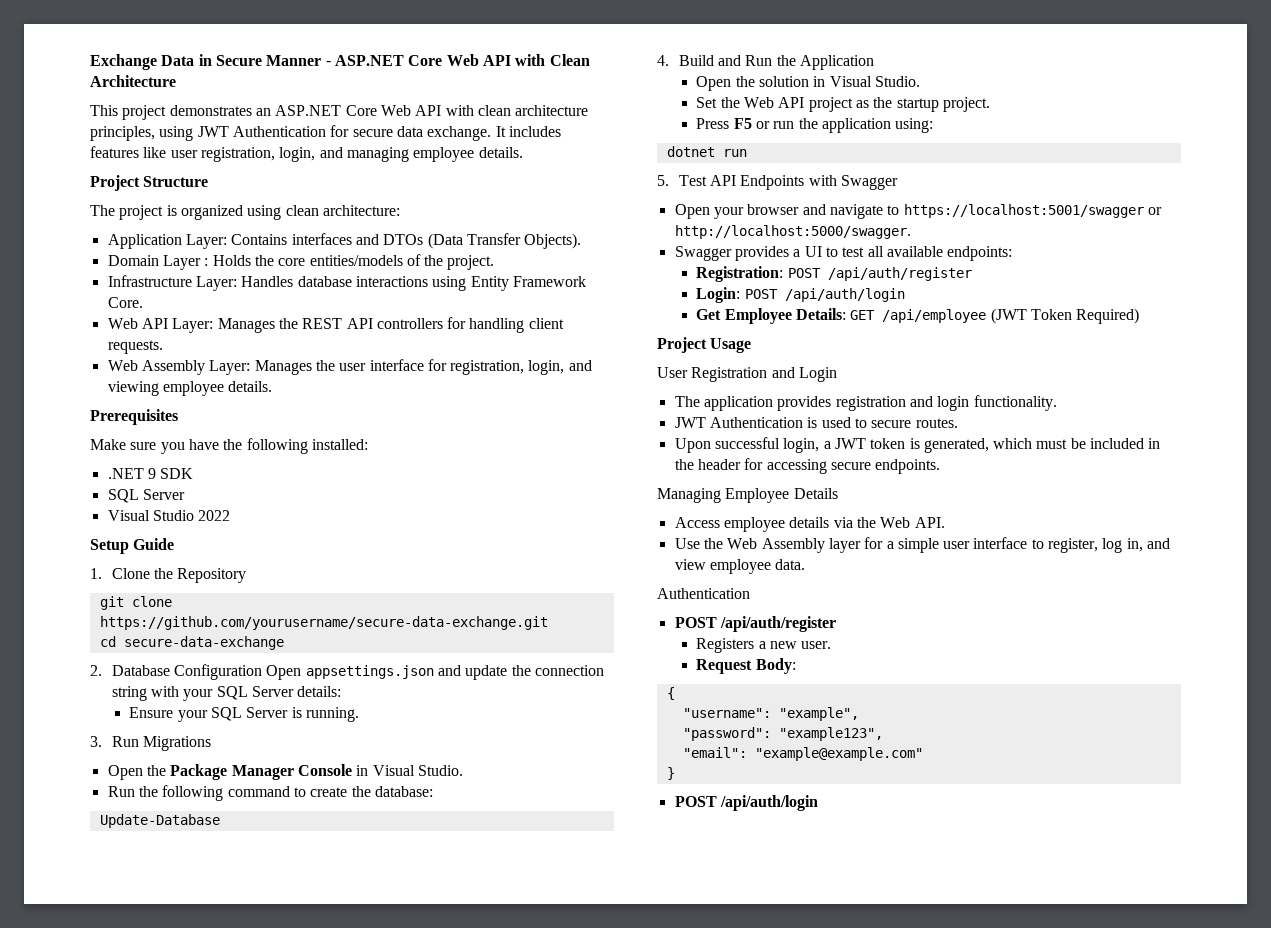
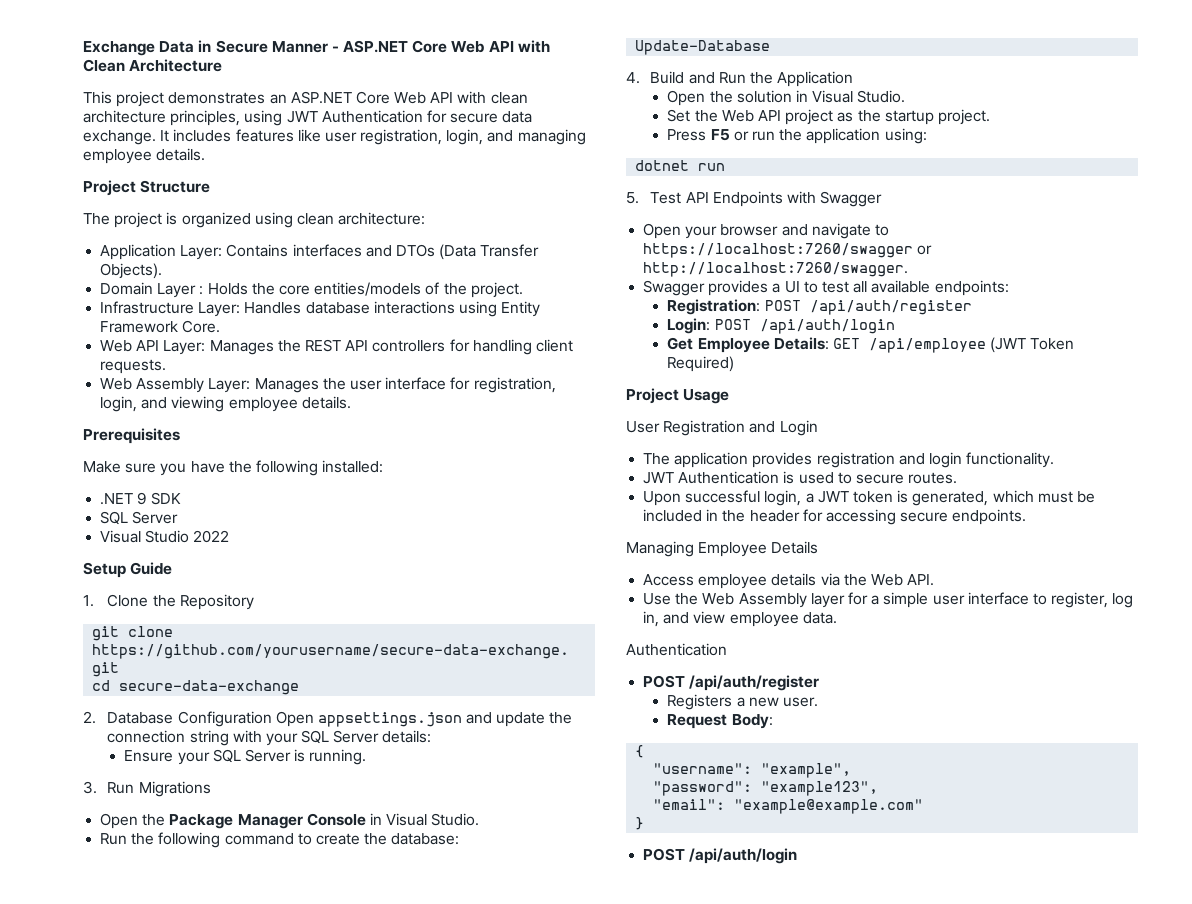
[903,204,1162,218] [674,225,911,239] https://localhost:5001/swagger or http://localhost:5000/swagger. -> [643,243,933,258] [643,262,909,277] https://localhost:7260/swagger or http://localhost:7260/swagger.

